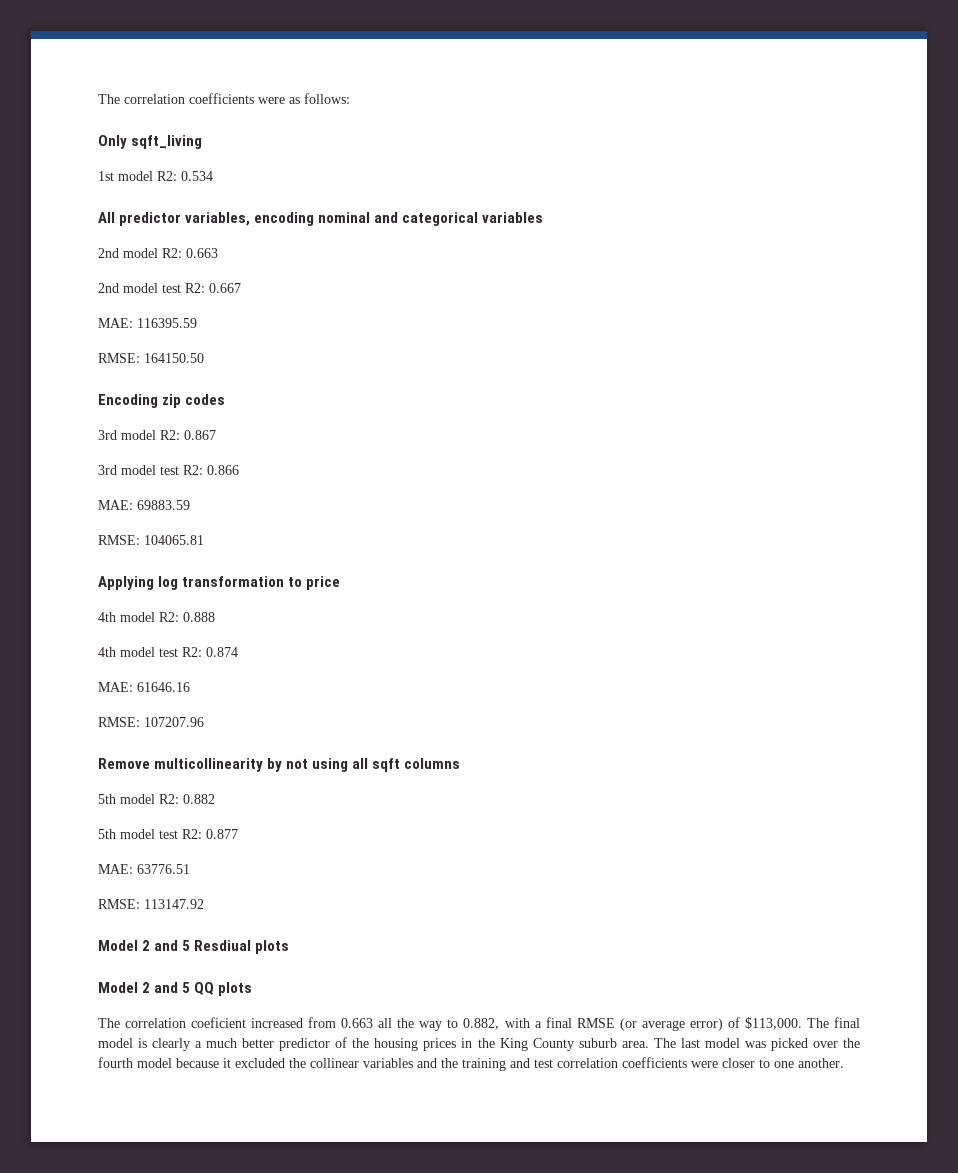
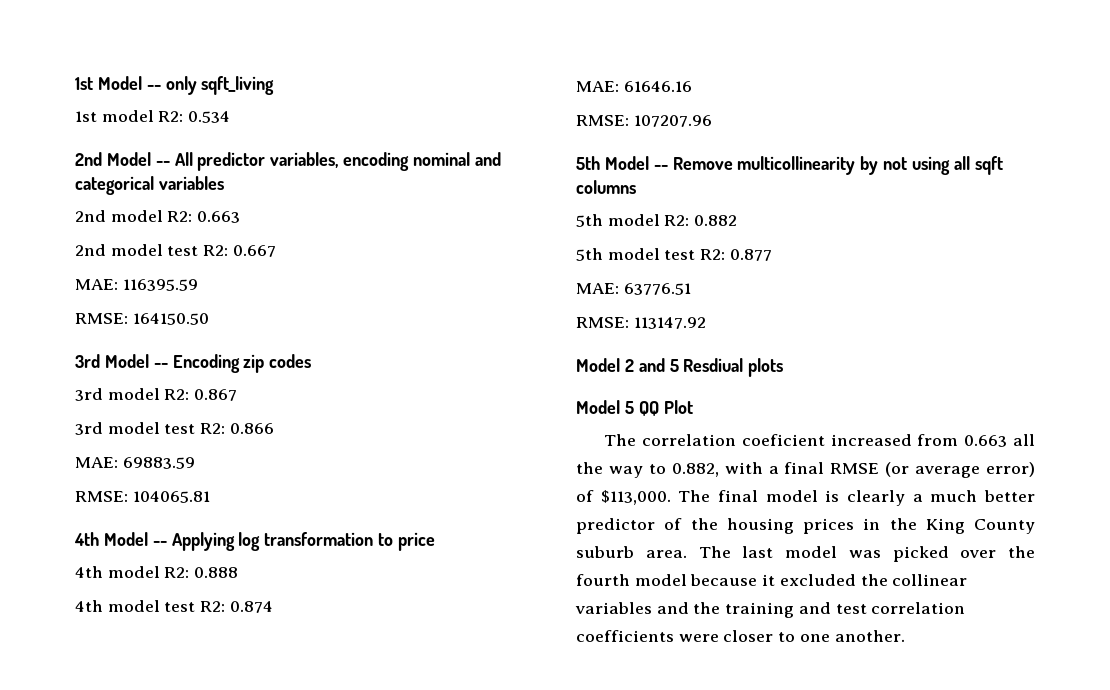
[98,93,350,104] [98,135,127,149] The correlation coefficients were as follows: // Only -> [75,76,197,95] 1st Model -- only
(213, 176) none -> [75,152,170,166] 2nd Model --
(204, 358) none -> [75,354,168,368] 3rd Model --
(204, 540) none -> [74,532,167,546] 4th Model --
(204, 722) none -> [576,156,668,170] 5th Model --
[142,982,179,993] 2 and -> (620, 407) none
[218,982,253,996] plots -> [663,400,693,414] Plot

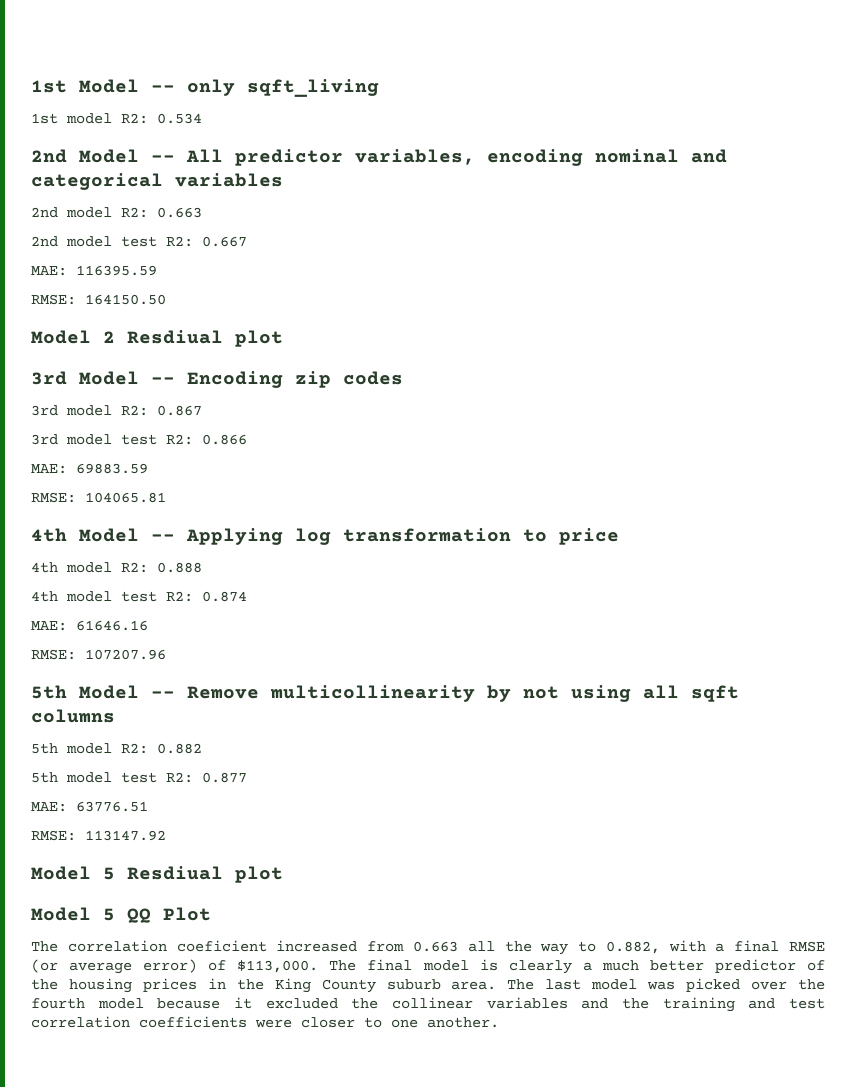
(209, 319) none -> [31,330,283,347] // Model 2 Resdiual plot
[624,358,665,372] 2 and -> (91, 873) none
[748,358,784,377] plots -> [235,866,283,883] plot

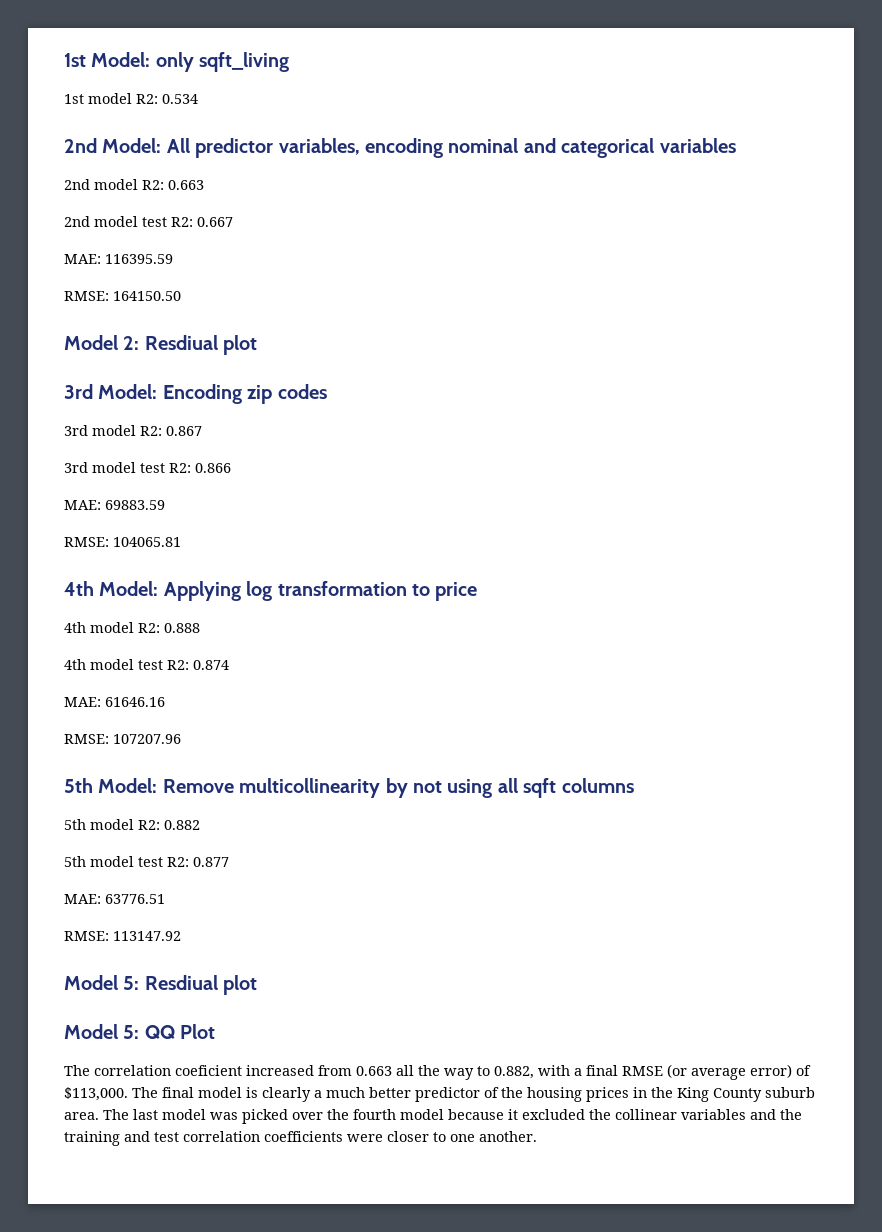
[31,79,175,93] 1st Model -- -> [64,52,151,67] 1st Model:
[79,149,175,163] Model -- -> [102,138,162,153] Model:
[103,331,115,343] 2 -> [123,336,140,350] 2:
[79,371,175,385] Model -- -> [98,384,158,399] Model:
[79,528,175,542] Model -- -> [99,581,159,596] Model:
[79,685,175,699] Model -- -> [98,778,158,793] Model:
[103,867,115,880] 5 -> [123,976,140,990] 5:
[103,908,115,921] 5 -> [123,1025,140,1039] 5:

